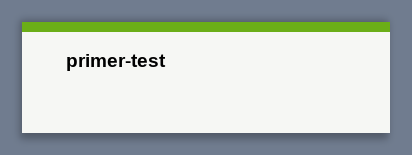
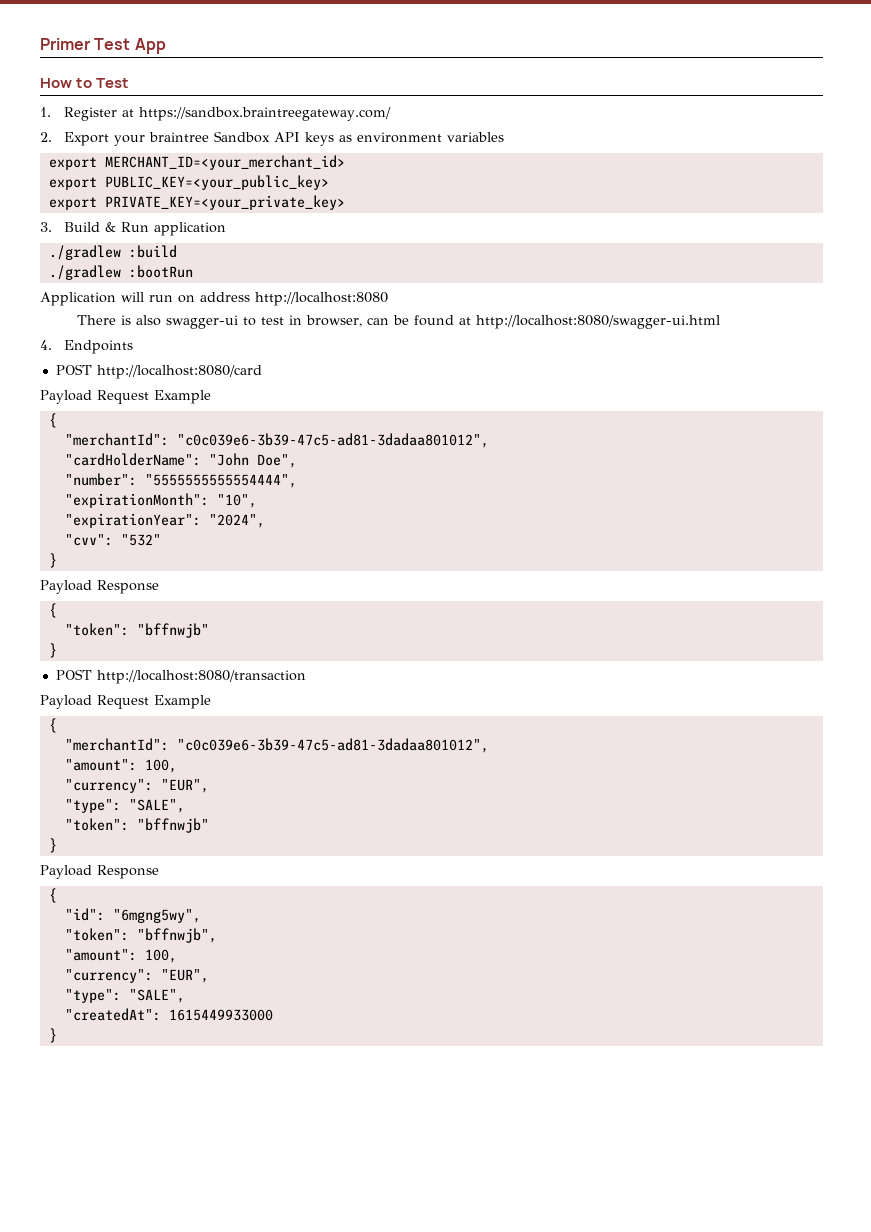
[66,54,166,71] primer-test -> [40,38,166,54] [40,78,130,88] [40,107,392,121] [40,131,505,146] [48,155,345,170] [48,175,329,190] [48,195,345,210] [40,222,227,236] [48,245,177,260] [48,265,193,280] [40,292,388,306] [76,315,720,329] [40,340,134,354] [55,364,262,379] [40,390,211,404] [48,413,57,428] [64,433,489,448] [64,453,297,468] [64,473,297,488] [64,493,257,508] [64,513,265,528] [64,534,161,546] [48,553,57,568] [40,580,159,594] [48,603,57,618] [64,623,209,638] [48,643,57,658] [55,669,306,684] [40,695,211,709] [48,718,57,733] [64,738,489,753] [64,759,177,773] [64,779,209,793] [64,799,185,813] [64,818,209,833] [48,838,57,853] [40,865,159,879] [48,888,57,903] [64,908,201,923] [64,928,217,943] [64,949,177,963] [64,969,209,983] [64,989,185,1003] [64,1008,273,1021] [48,1028,57,1043] Primer Test App // How to Test // 1. Register at https://sandbox.braintreegateway.com/ // 2. Export your braintree Sandbox API keys as environment variables // export MERCHANT_ID=<your_merchant_id> // export PUBLIC_KEY=<your_public_key> // export PRIVATE_KEY=<your_private_key> // 3. Build & Run application // ./gradlew :build // ./gradlew :bootRun // Application will run on address http://localhost:8080 // There is also swagger-ui to test in browser, can be found at http://localhost:8080/swagger-ui.html // 4. Endpoints // POST http://localhost:8080/card // Payload Request Example // { // "merchantId": "c0c039e6-3b39-47c5-ad81-3dadaa801012", // "cardHolderName": "John Doe", // "number": "5555555555554444", // "expirationMonth": "10", // "expirationYear": "2024", // "cvv": "532" // } // Payload Response // { // "token": "bffnwjb" // } // POST http://localhost:8080/transaction // Payload Request Example // { // "merchantId": "c0c039e6-3b39-47c5-ad81-3dadaa801012", // "amount": 100, // "currency": "EUR", // "type": "SALE", // "token": "bffnwjb" // } // Payload Response // { // "id": "6mgng5wy", // "token": "bffnwjb", // "amount": 100, // "currency": "EUR", // "type": "SALE", // "createdAt": 1615449933000 // }

